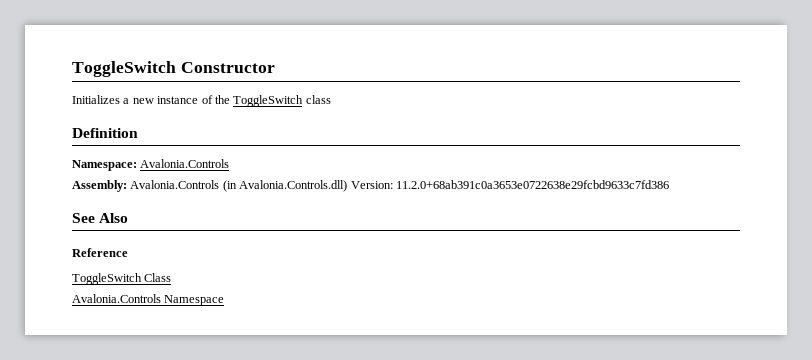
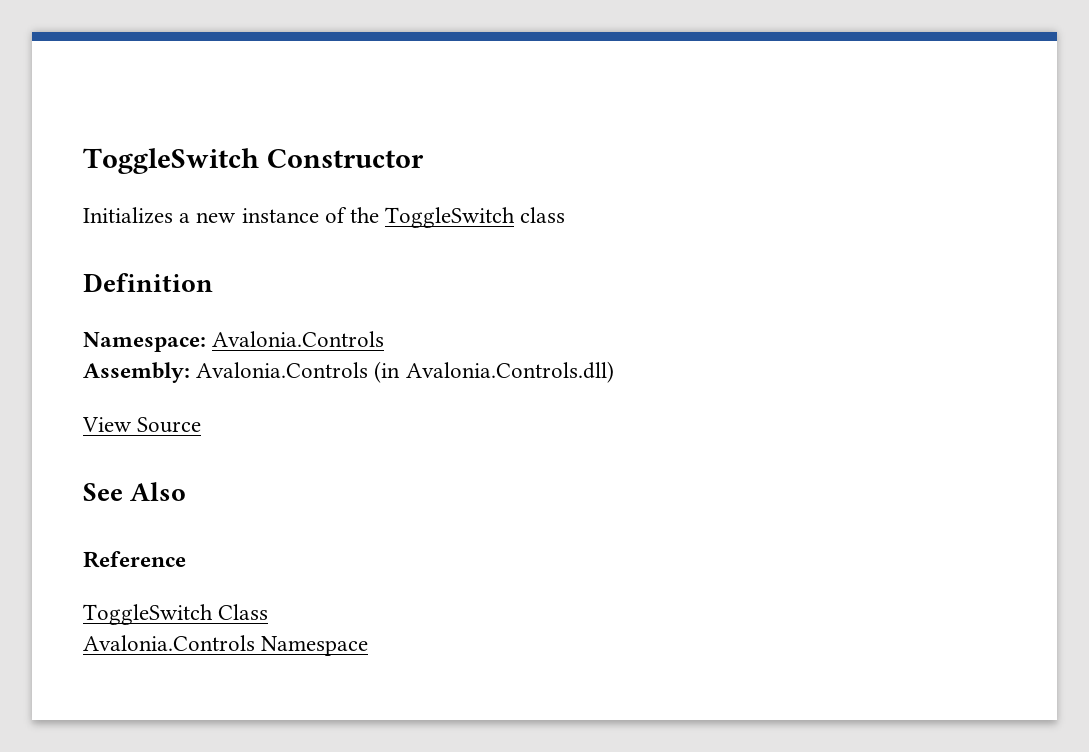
[350,180,669,189] Version: 11.2.0+68ab391c0a3653e0722638e29fcbd9633c7fd386 -> [82,417,202,433] // View Source

